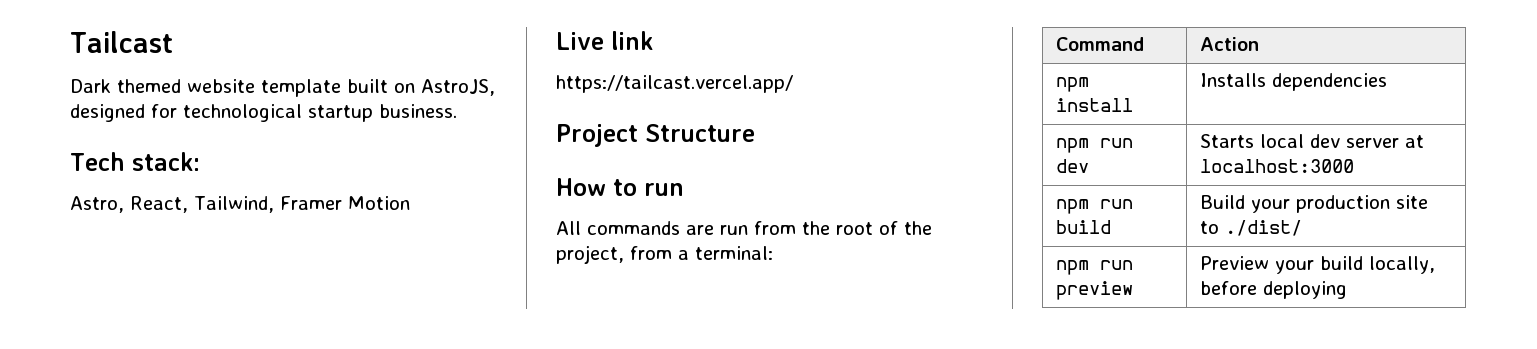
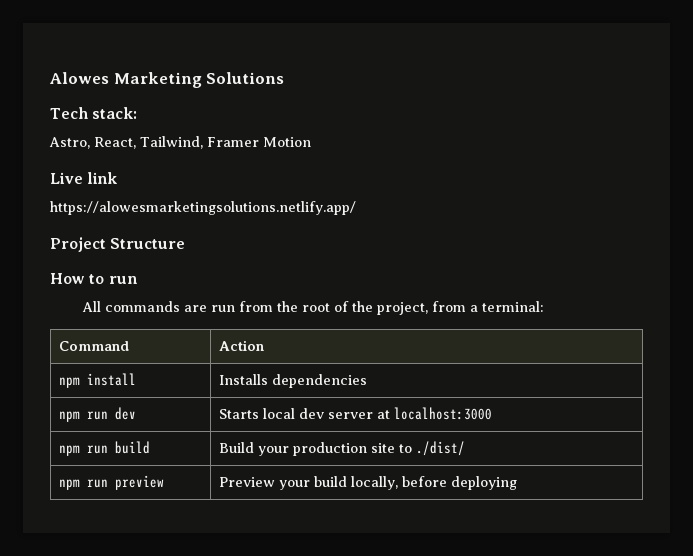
[70,31,173,53] [70,79,495,97] [70,104,457,122] Tailcast // Dark themed website template built on AstroJS, designed for technological startup business. -> [49,72,285,88] Alowes Marketing Solutions
[556,75,793,93] https://tailcast.vercel.app/ -> [50,201,356,215] https://alowesmarketingsolutions.netlify.app/

